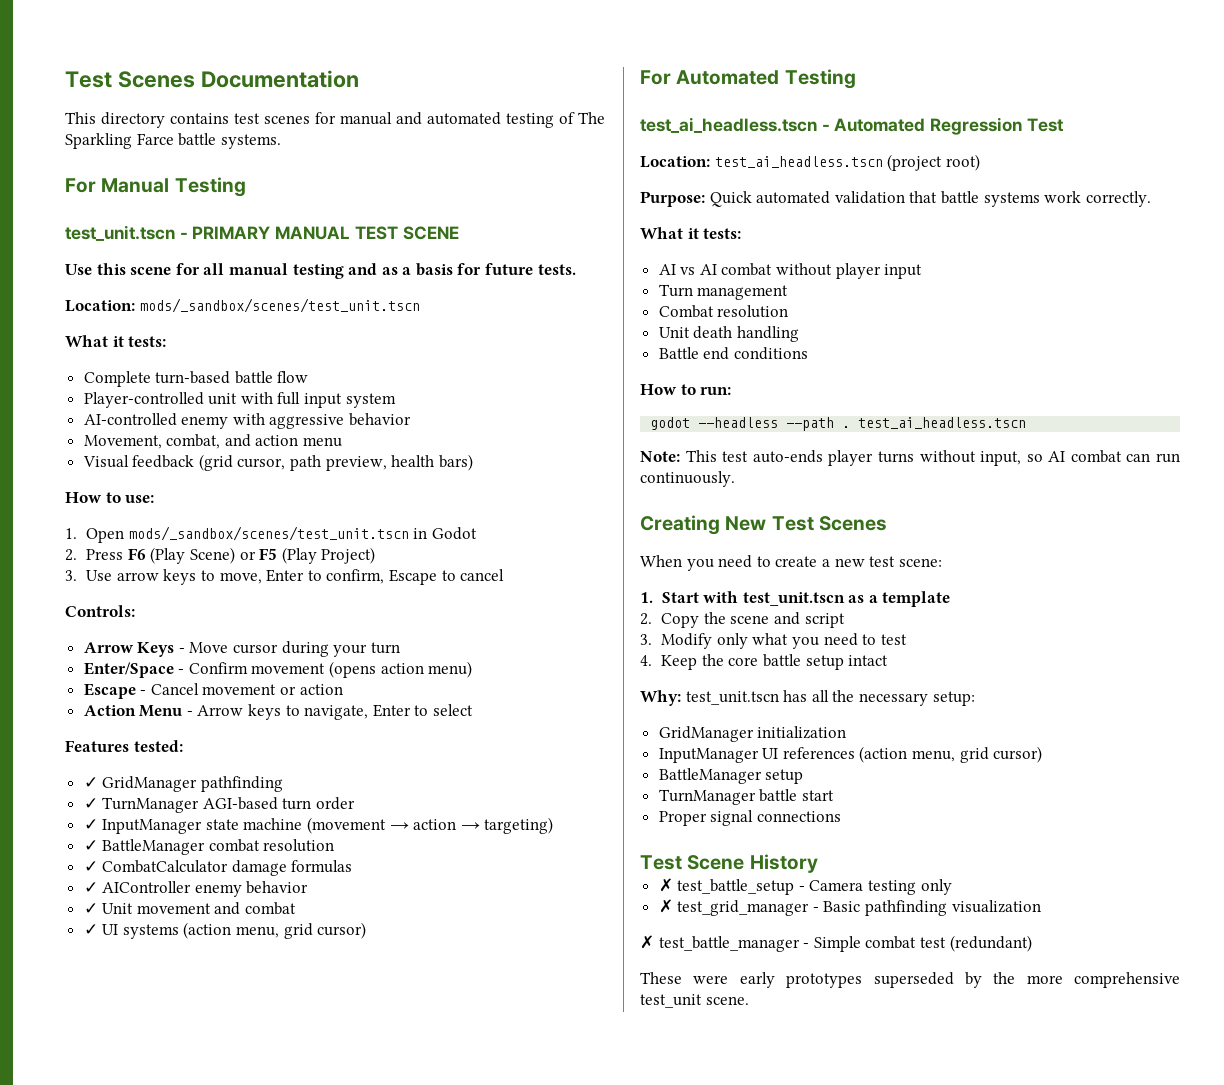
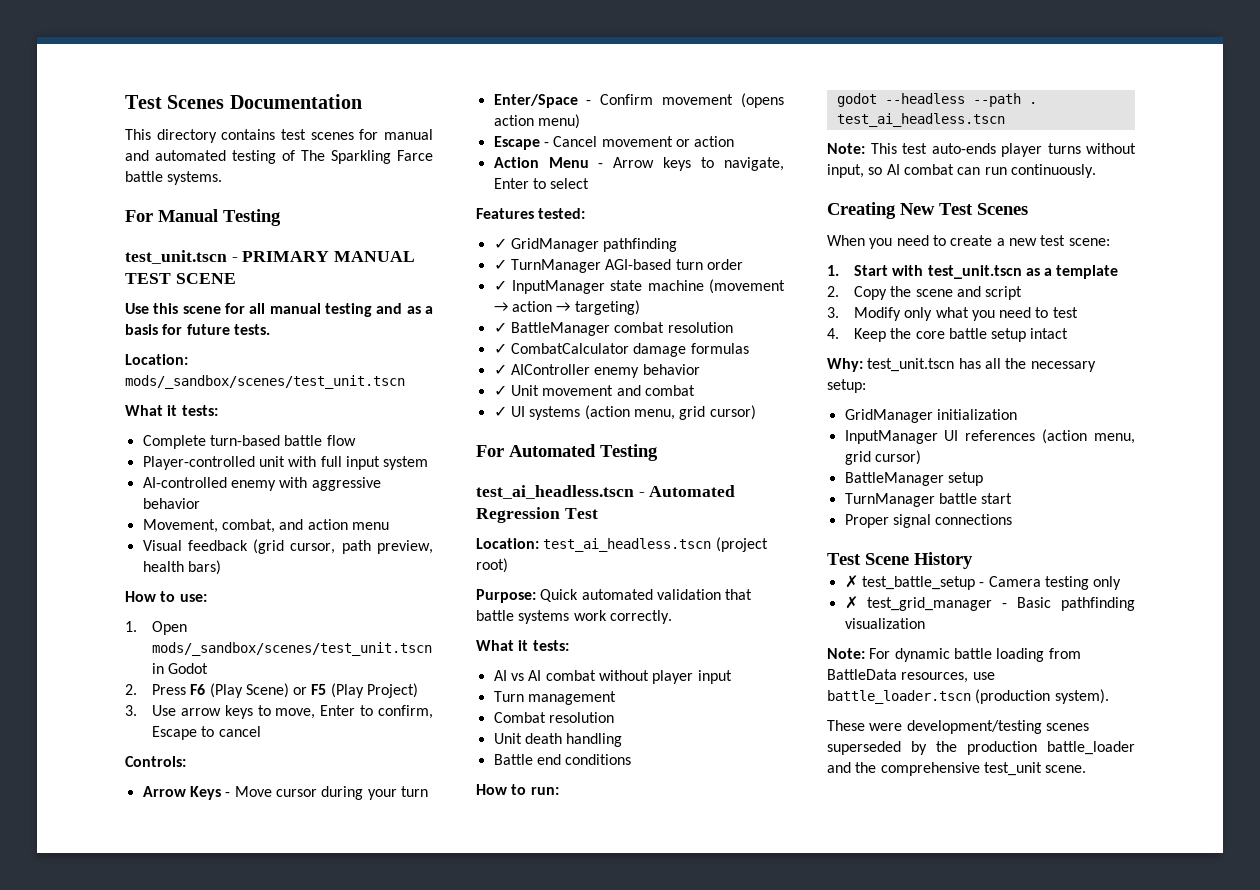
[640,935,1032,952] ✗ test_battle_manager - Simple combat test (redundant) -> [827,648,1081,662] [827,669,995,683] [827,689,1109,704] Note: For dynamic battle loading from BattleData resources, use battle_loader.tscn (production system).
[739,972,863,988] early prototypes -> [906,720,1089,734] development/testing scenes
[1026,975,1063,984] more -> [967,741,1135,755] [827,762,877,773] production battle_loader and the

